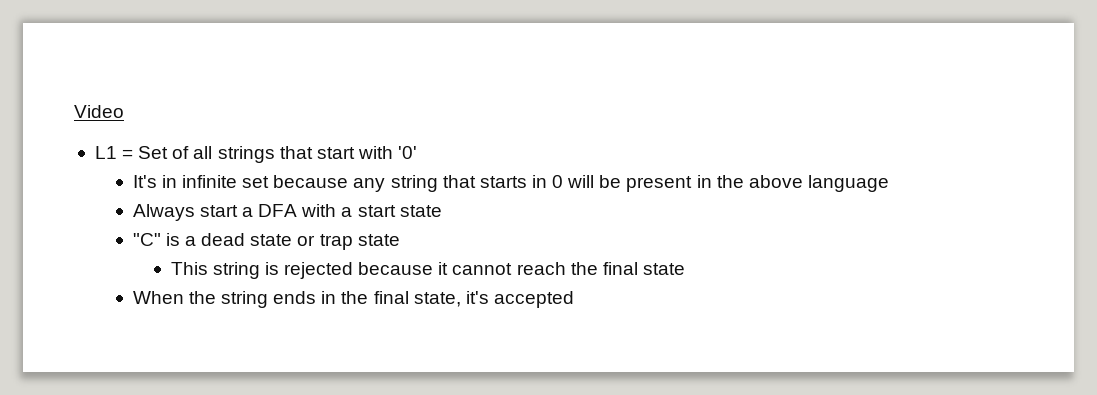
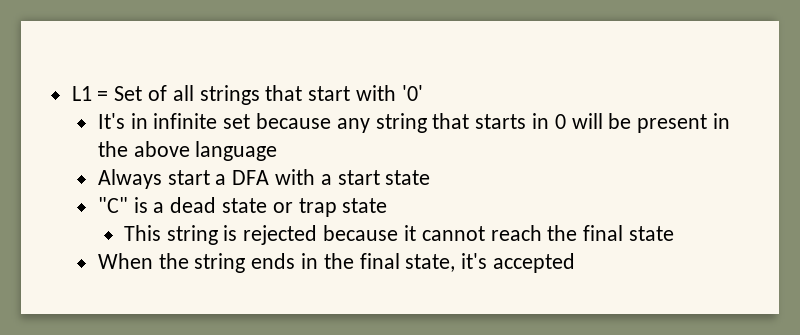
[74,105,124,118] Video // -> (71, 93) none

